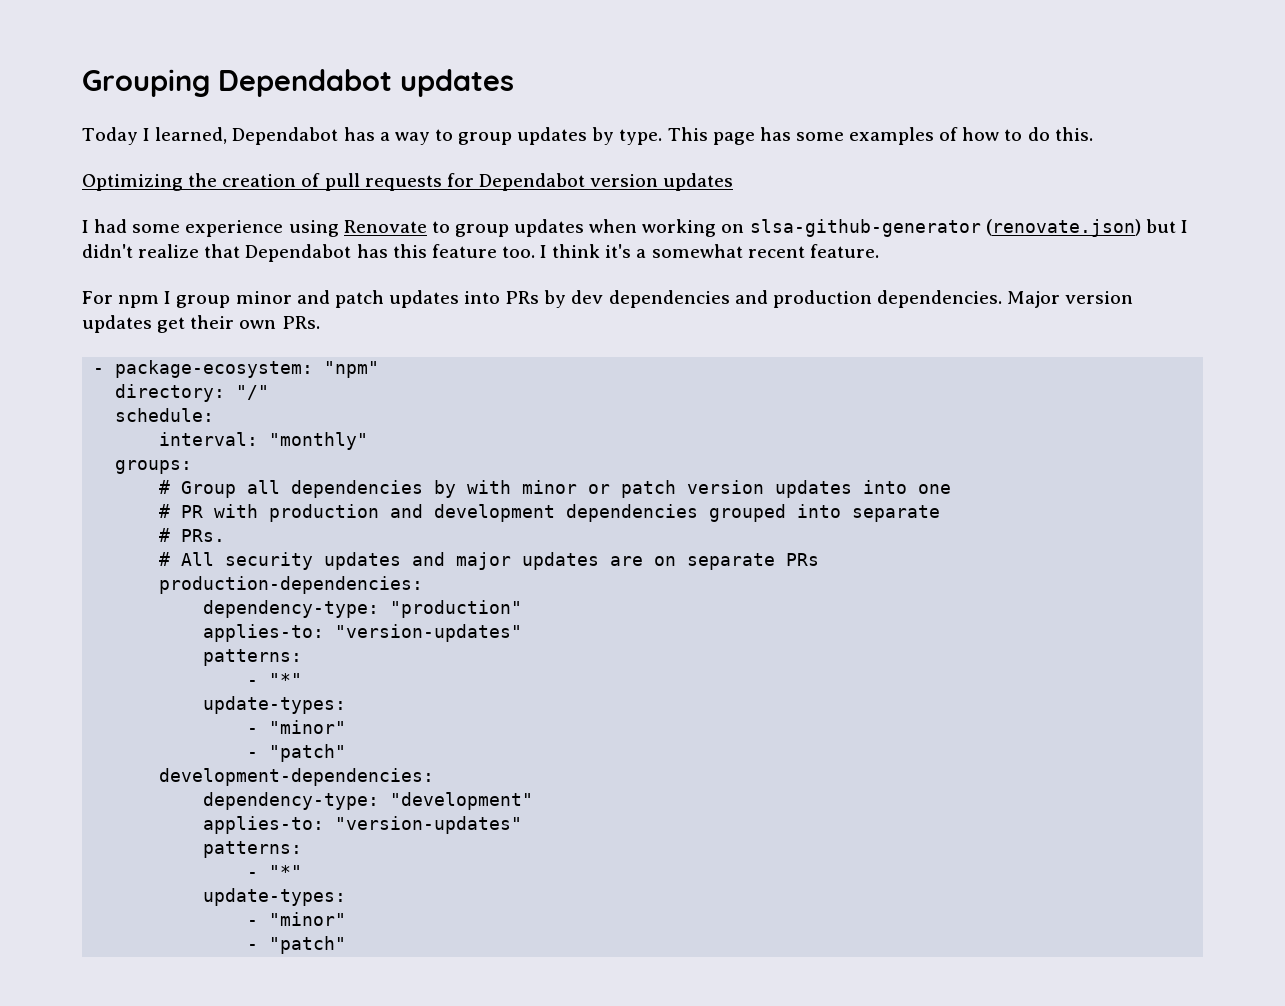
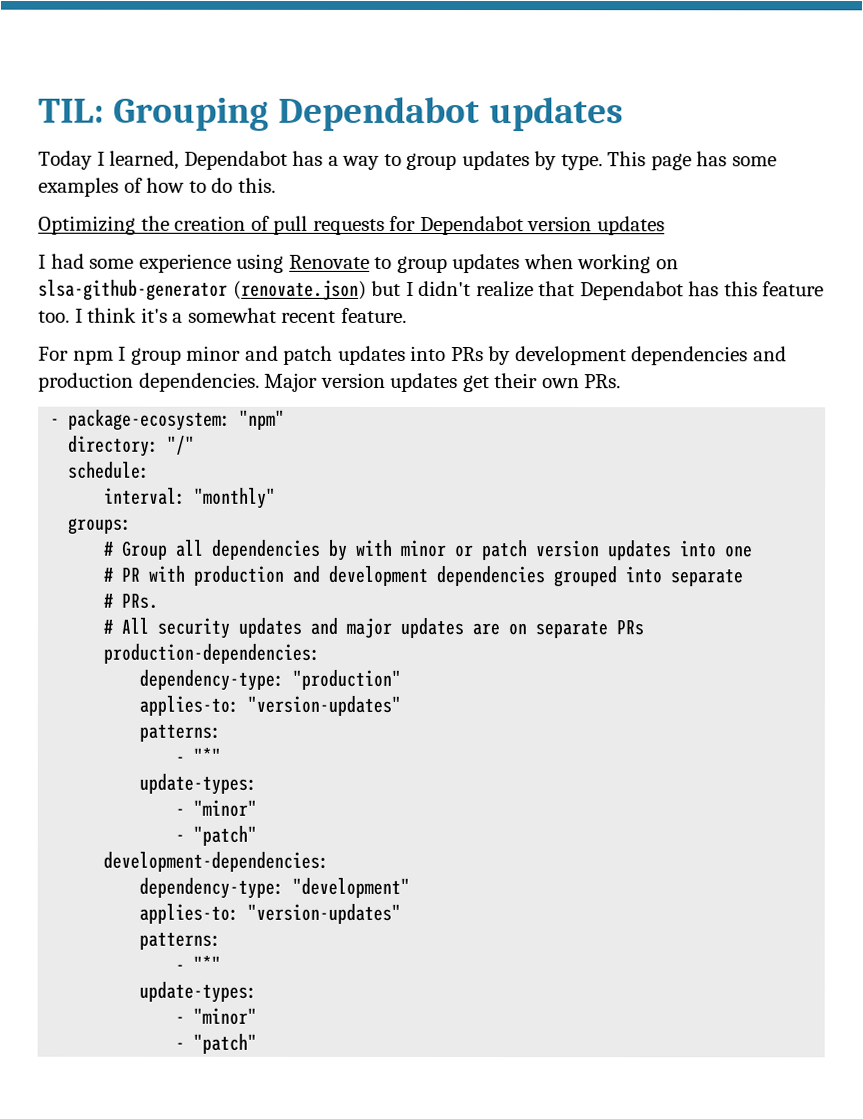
(82, 83) none -> [38,98,104,123] TIL:
[571,290,604,304] dev -> [514,346,627,366] development

